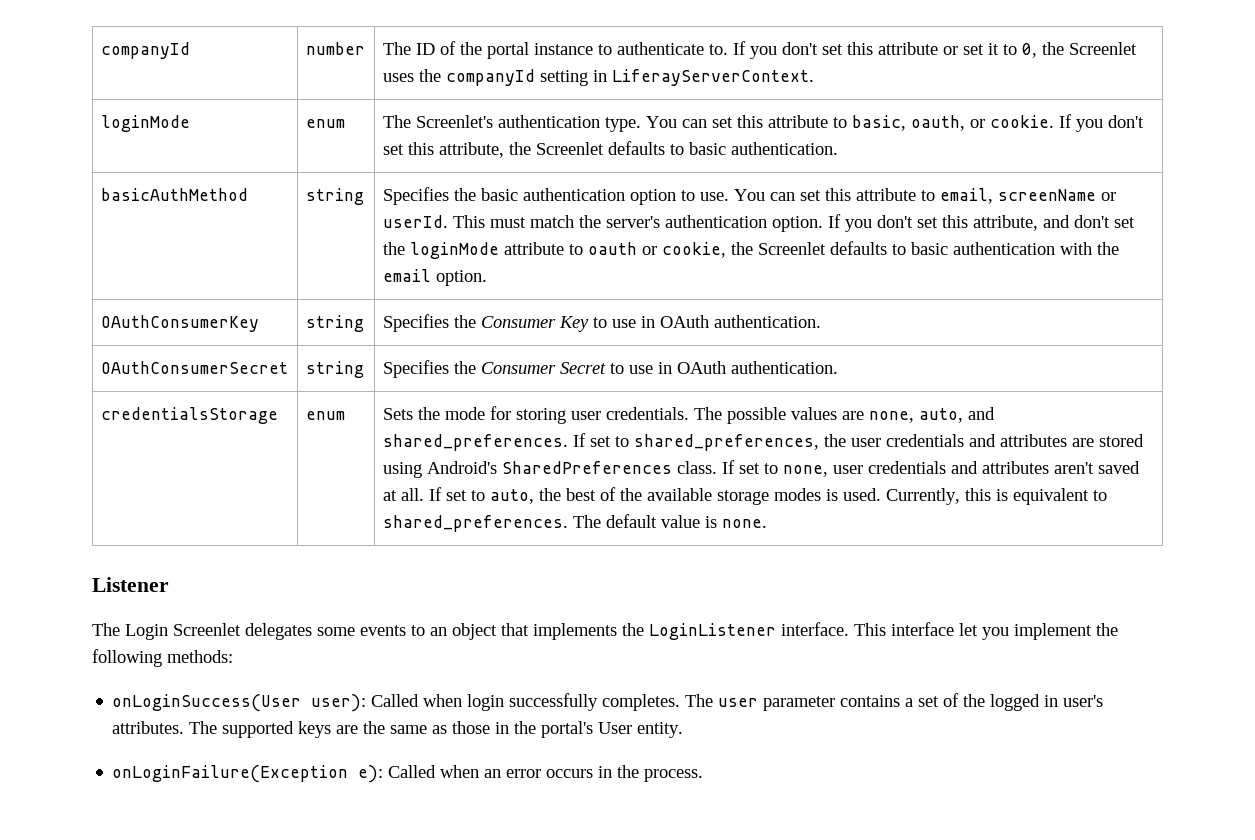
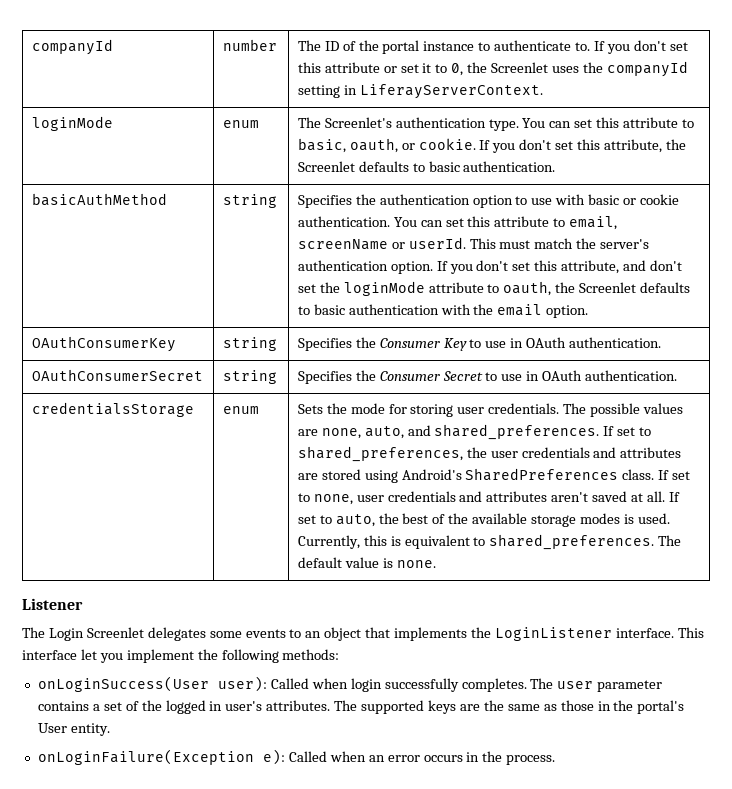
[480,188,518,201] basic -> (376, 199) none
[699,192,729,201] use. -> [531,194,680,205] [297,216,390,227] use with basic or cookie authentication.
[587,242,726,258] oauth or cookie, -> [503,281,552,296] oauth,

